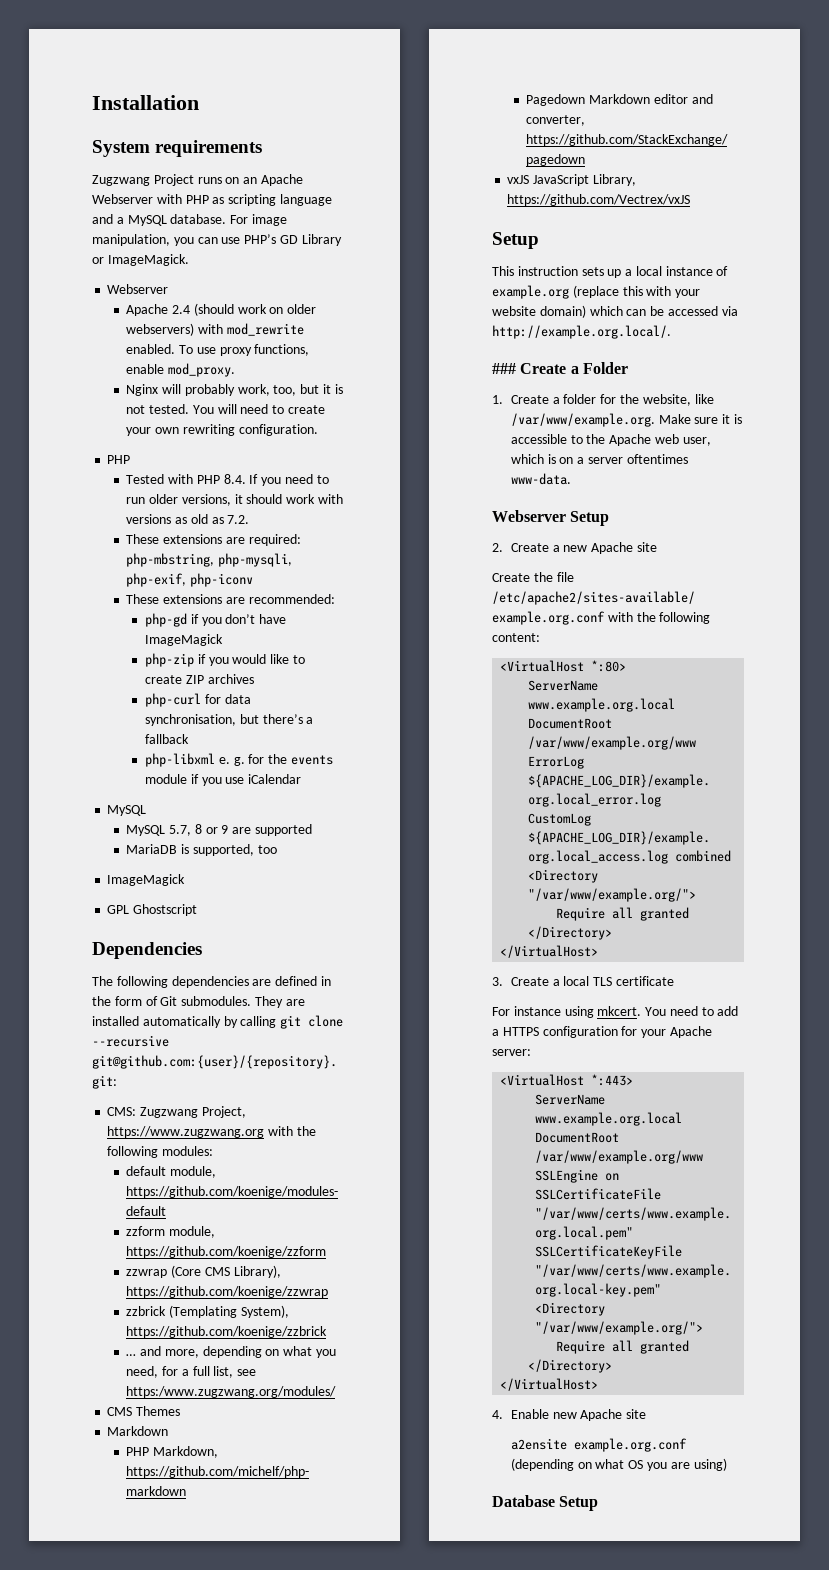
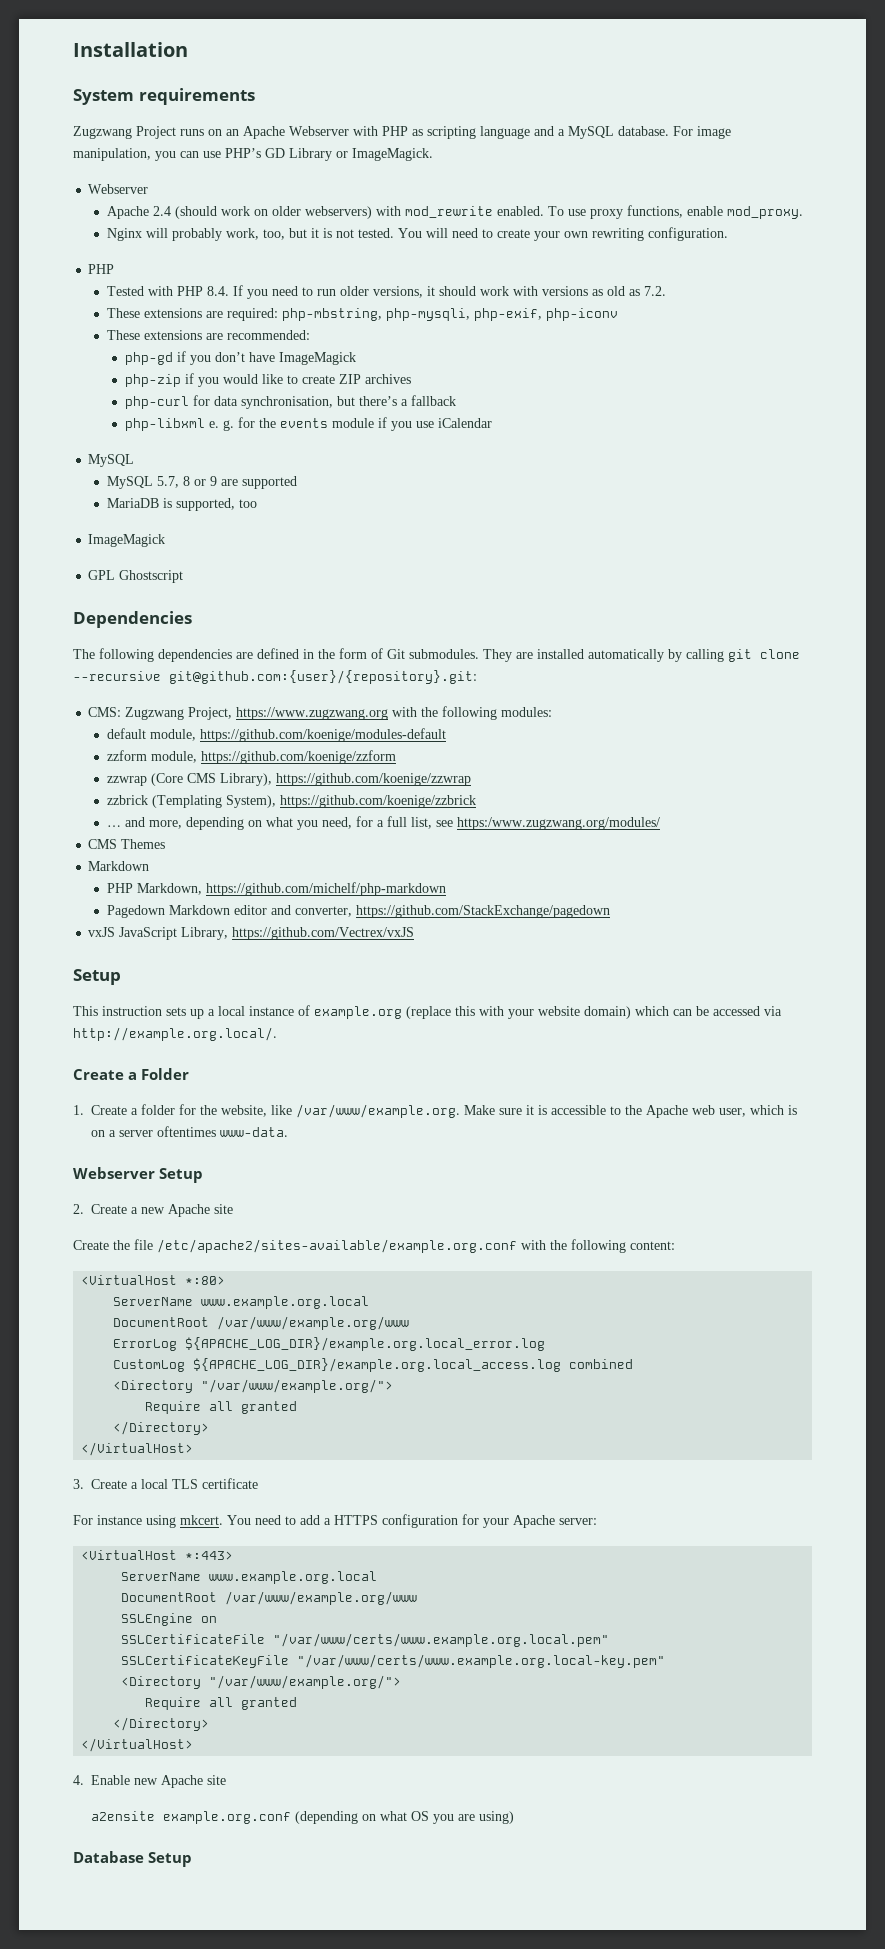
[492,363,516,374] ### -> (277, 1034) none

